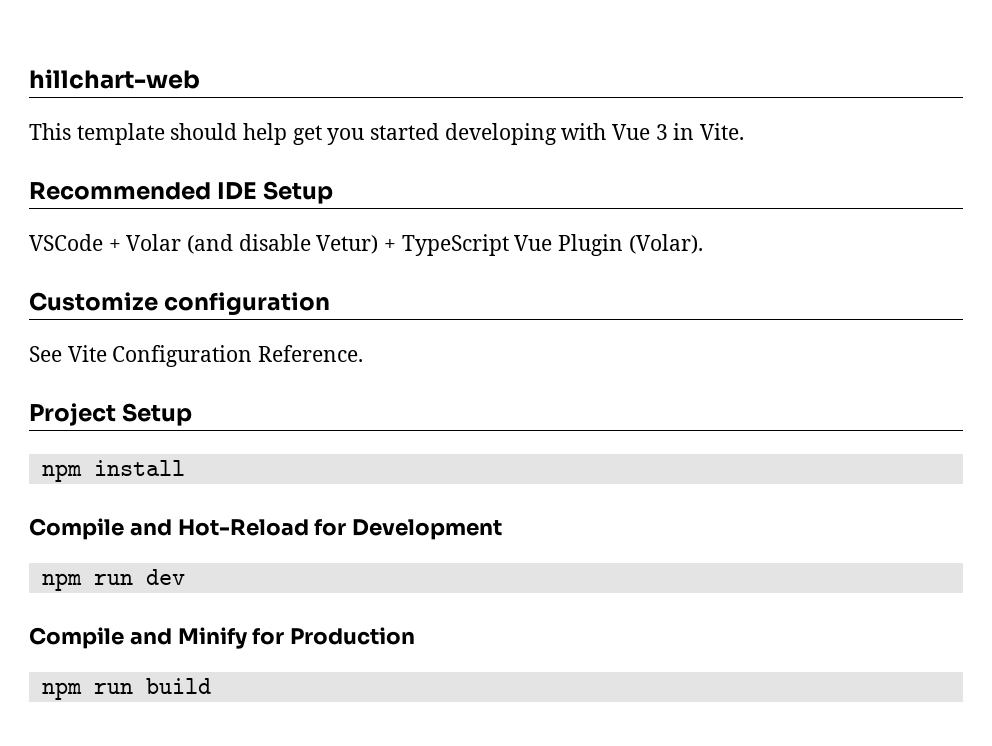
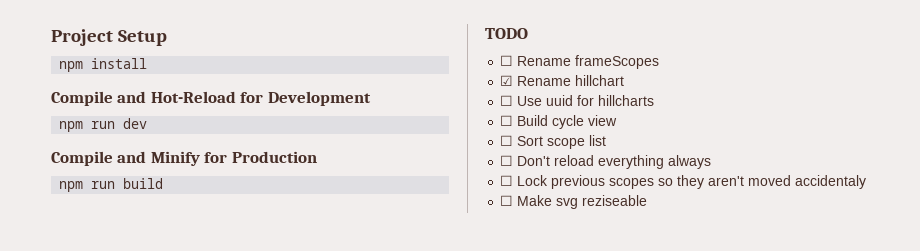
[29,69,200,89] [29,123,745,145] [29,181,334,204] [29,234,703,256] [29,292,331,316] [29,345,364,367] hillchart-web // This template should help get you started developing with Vue 3 in Vite. // Recommended IDE Setup // VSCode + Volar (and disable Vetur) + TypeScript Vue Plugin (Volar). // Customize configuration // See Vite Configuration Reference. // -> (51, 37) none
(211, 686) none -> [485,28,528,39] [500,55,660,69] [500,75,625,86] [500,95,655,106] [500,115,618,129] [500,135,607,149] [500,155,712,169] [500,175,867,189] [500,195,648,209] // TODO // ☐ Rename frameScopes // ☑ Rename hillchart // ☐ Use uuid for hillcharts // ☐ Build cycle view // ☐ Sort scope list // ☐ Don't reload everything always // ☐ Lock previous scopes so they aren't moved accidentaly // ☐ Make svg reziseable

